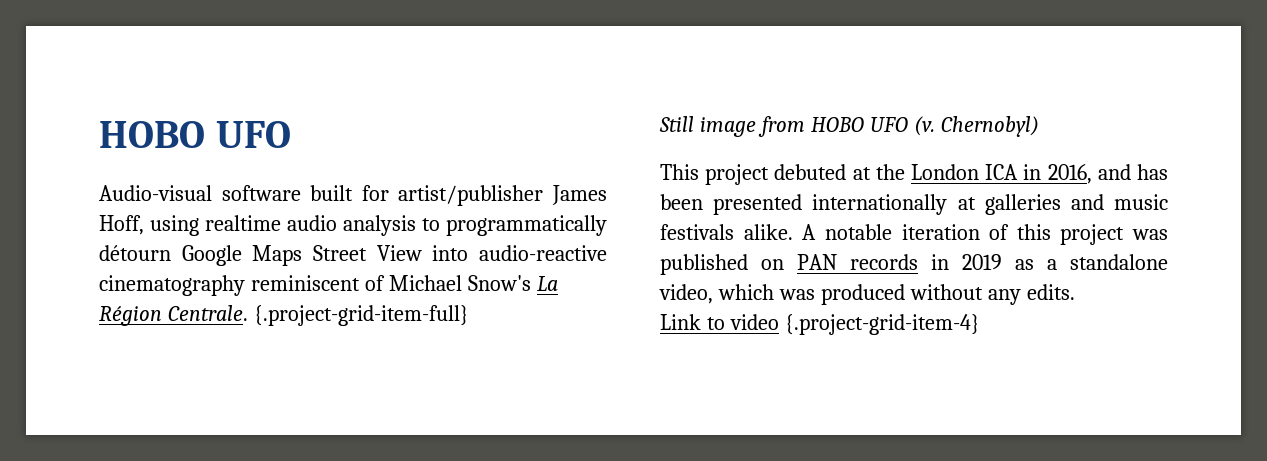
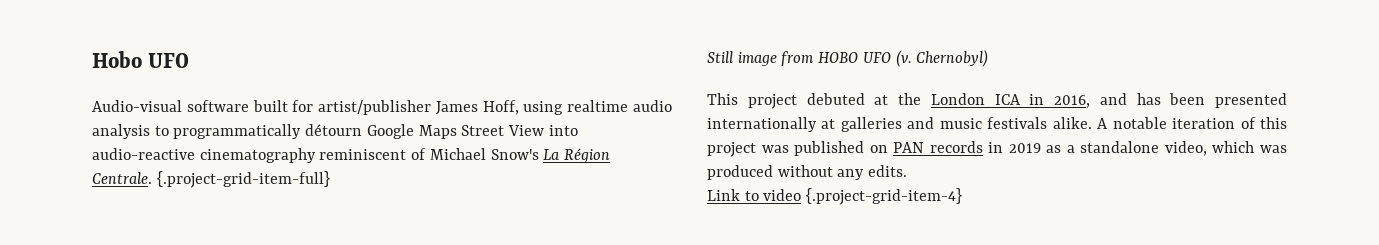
[99,121,205,148] HOBO -> [92,51,142,68] Hobo

